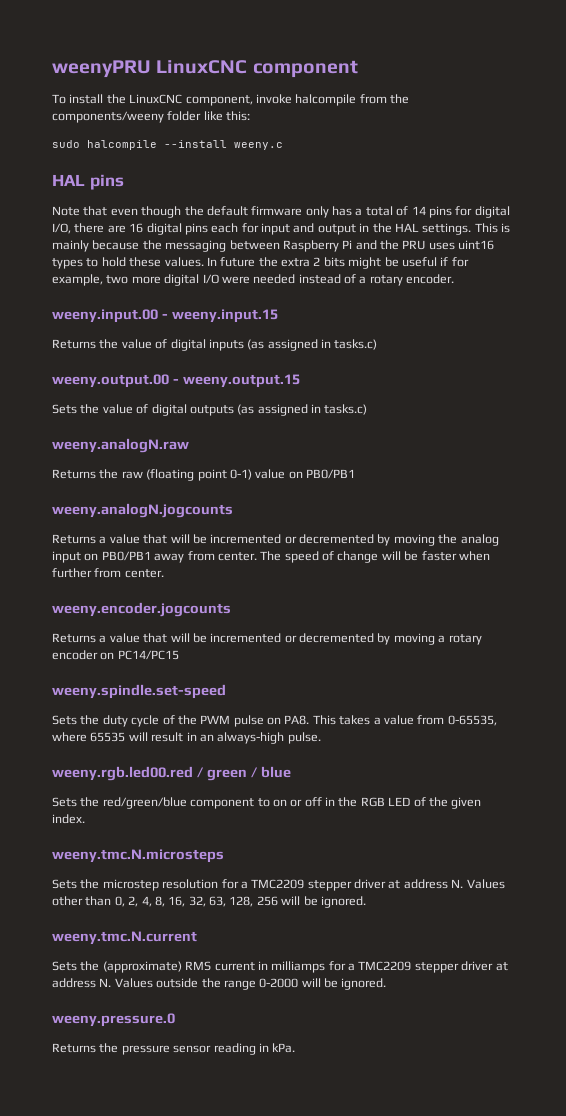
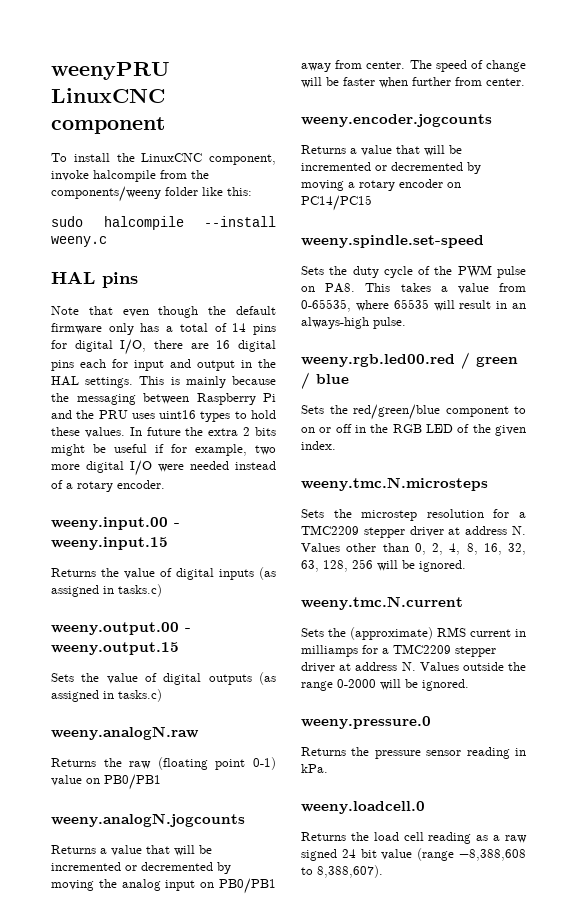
(296, 1048) none -> [301,801,425,814] [301,832,527,844] [301,848,526,861] [301,865,383,878] // weeny.loadcell.0 // Returns the load cell reading as a raw signed 24 bit value (range −8,388,608 to 8,388,607).

